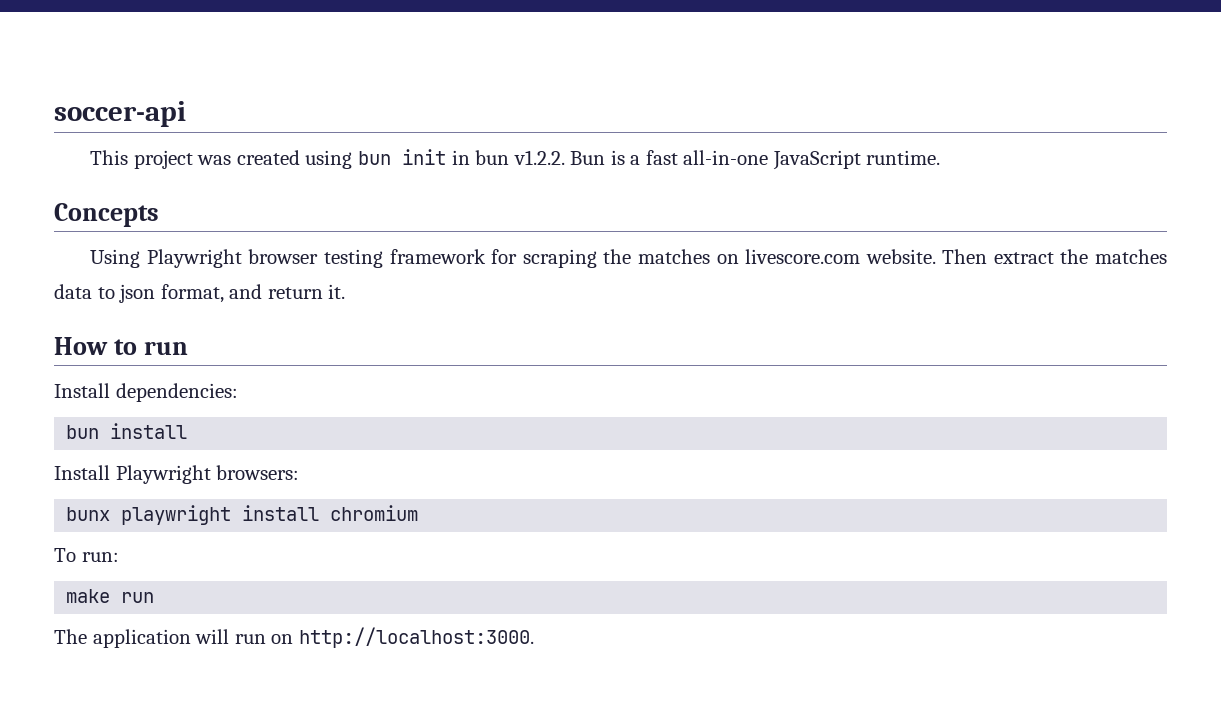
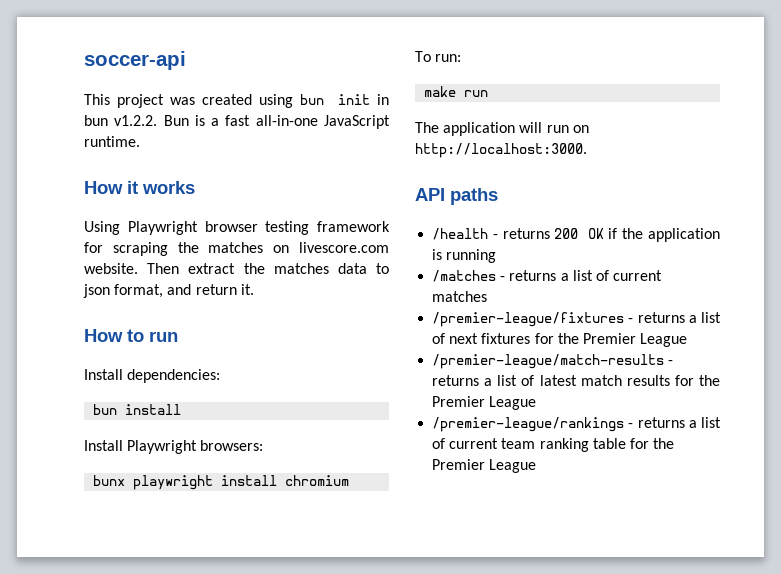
[54,203,159,227] Concepts -> [84,181,195,194] How it works
(534, 637) none -> [415,188,498,205] [432,228,720,242] [432,249,497,263] [432,270,663,282] [432,291,488,302] [432,312,721,327] [432,333,688,347] [432,354,674,369] [432,375,720,386] [432,396,537,410] [432,417,721,432] [432,438,675,452] [432,459,537,473] // API paths // /health - returns 200 OK if the application is running // /matches - returns a list of current matches // /premier-league/fixtures - returns a list of next fixtures for the Premier League // /premier-league/match-results - returns a list of latest match results for the Premier League // /premier-league/rankings - returns a list of current team ranking table for the Premier League

